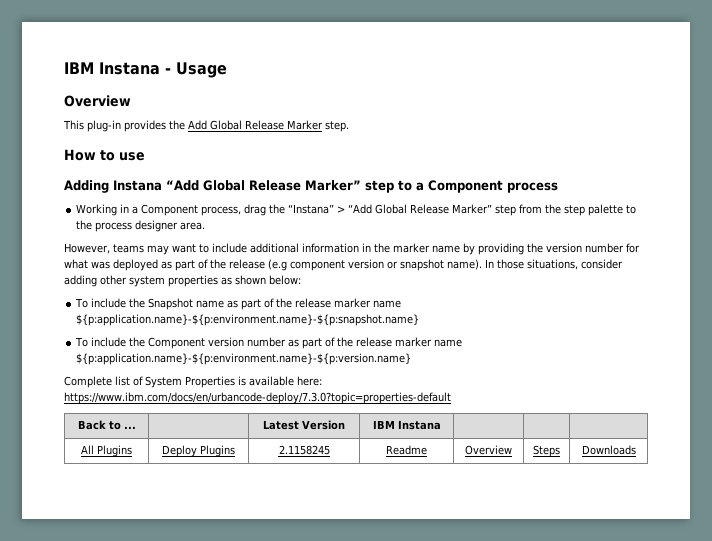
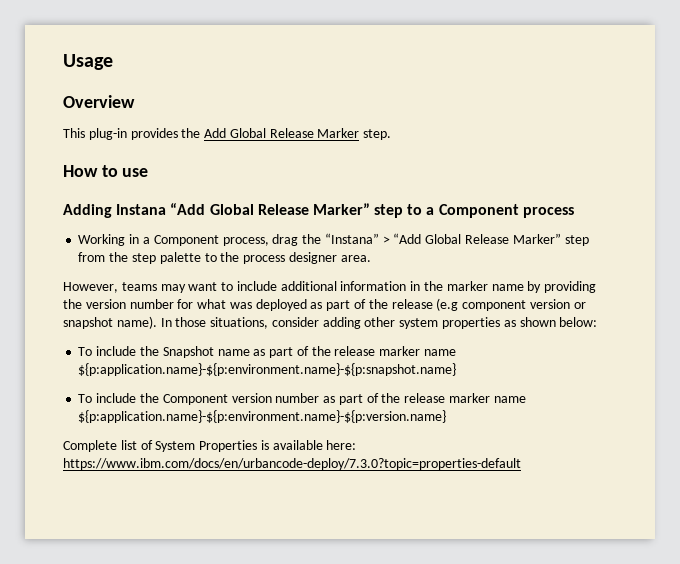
[64,62,171,75] IBM Instana - -> (63, 62) none
[77,420,136,430] [263,420,345,430] [372,420,441,430] [81,445,132,457] [162,445,235,457] [278,445,330,455] [386,445,427,455] [465,445,512,455] [533,445,560,457] [581,445,636,455] // Back to ... | | Latest Version | IBM Instana | | | // All Plugins | Deploy Plugins | 2.1158245 | Readme | Overview | Steps | Downloads -> (521, 464) none

